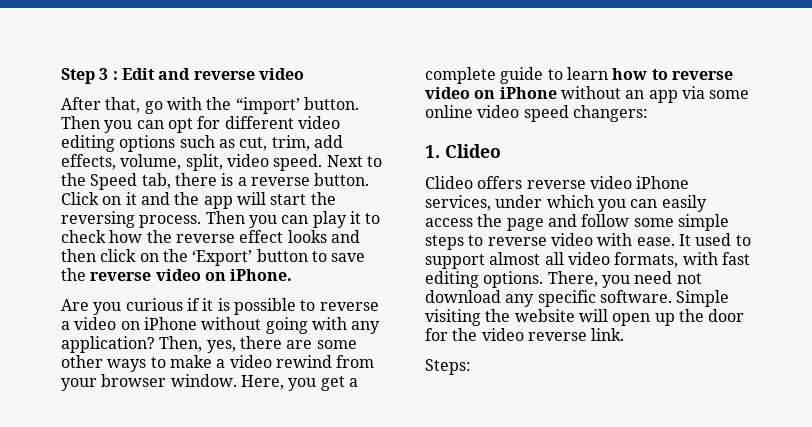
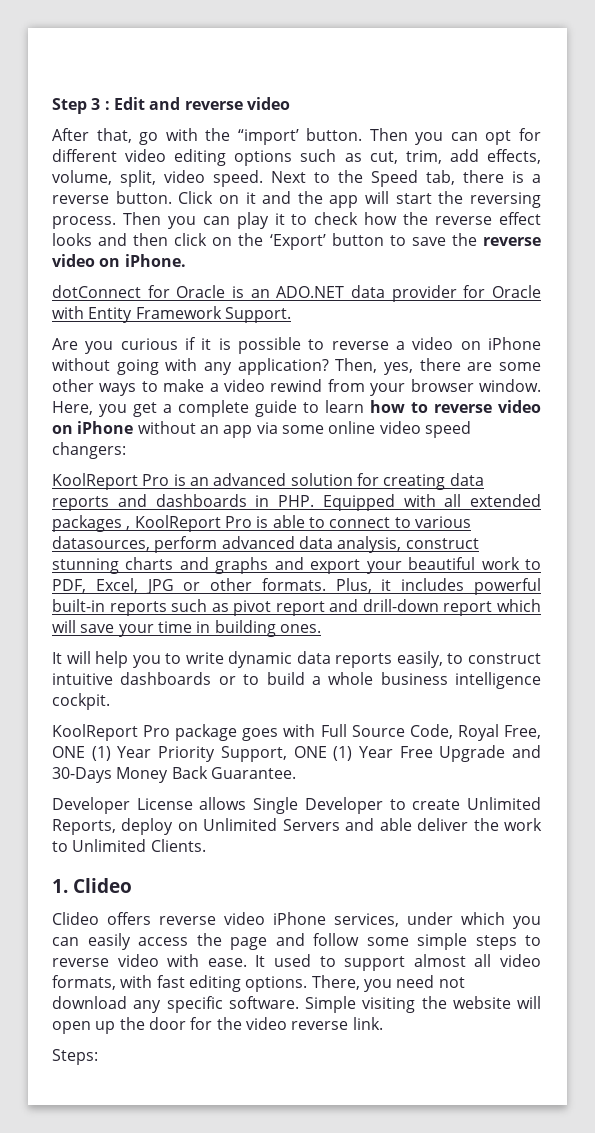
(293, 275) none -> [52,285,541,302] [52,306,291,323] // dotConnect for Oracle is an ADO.NET data provider for Oracle with Entity Framework Support.
(648, 113) none -> [52,473,484,490] [52,494,541,511] [52,515,471,532] [52,536,479,553] [52,557,541,574] [52,578,542,595] [52,599,541,616] [52,620,321,637] [52,651,542,668] [52,672,541,689] [52,693,110,710] [52,724,541,741] [52,745,541,762] [52,766,296,783] [52,797,541,814] [52,818,543,835] [52,839,206,852] // KoolReport Pro is an advanced solution for creating data reports and dashboards in PHP. Equipped with all extended packages , KoolReport Pro is able to connect to various datasources, perform advanced data analysis, construct stunning charts and graphs and export your beautiful work to PDF, Excel, JPG or other formats. Plus, it includes powerful built-in reports such as pivot report and drill-down report which will save your time in building ones. // It will help you to write dynamic data reports easily, to construct intuitive dashboards or to build a whole business intelligence cockpit. // KoolReport Pro package goes with Full Source Code, Royal Free, ONE (1) Year Priority Support, ONE (1) Year Free Upgrade and 30-Days Money Back Guarantee. // Developer License allows Single Developer to create Unlimited Reports, deploy on Unlimited Servers and able deliver the work to Unlimited Clients.

